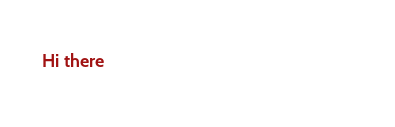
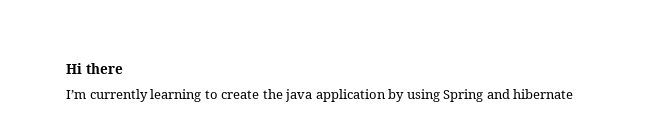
(104, 60) none -> [66,89,574,102] // I’m currently learning to create the java application by using Spring and hibernate

